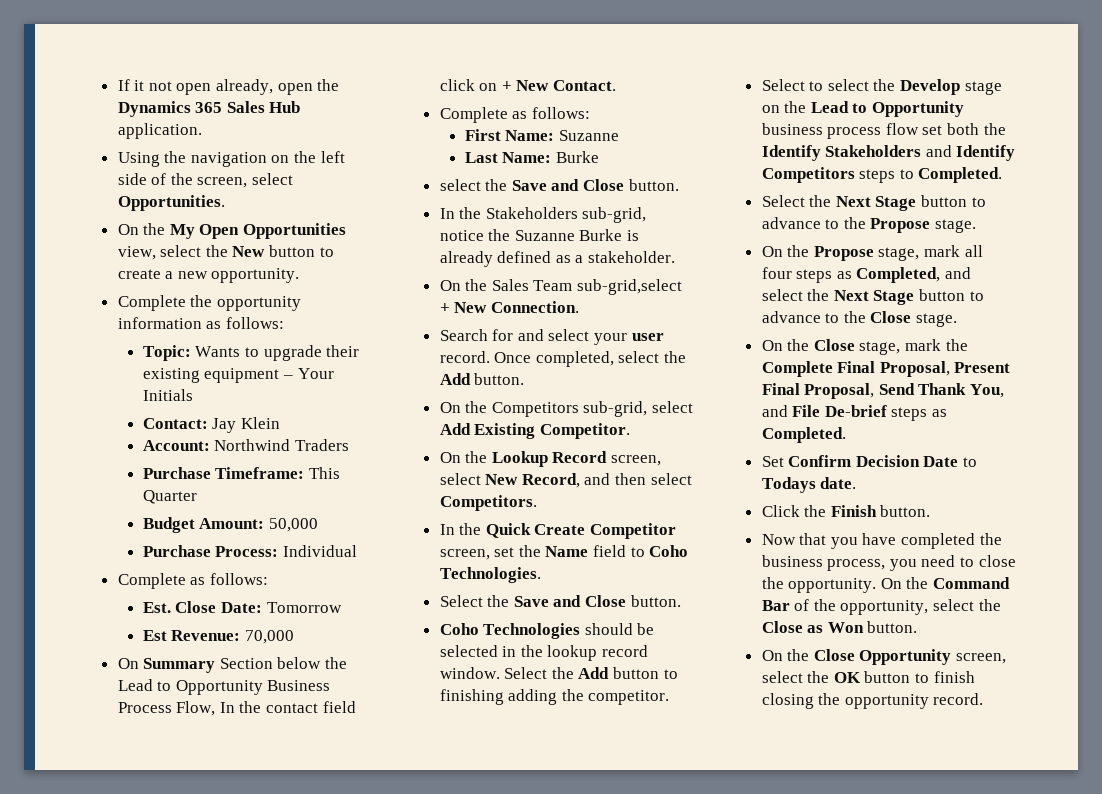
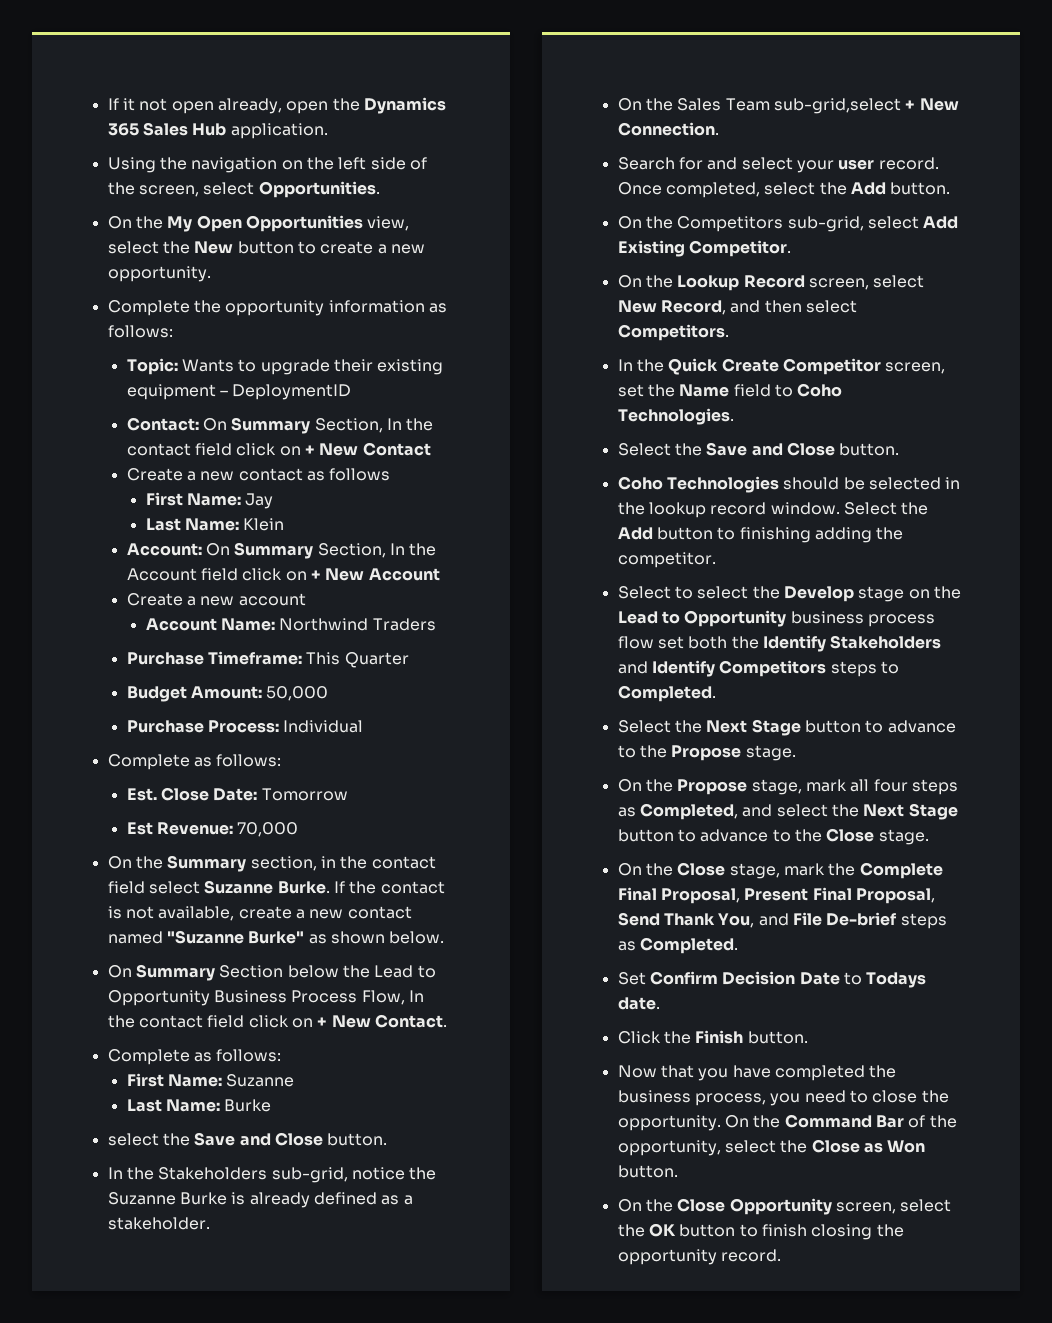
[297,368,334,379] [142,389,193,401] Your Initials -> [232,384,352,400] DeploymentID
(208, 423) none -> [202,417,434,434] [126,442,431,456] [126,468,391,481] [145,492,241,506] On Summary Section, In the contact field click on + New Contact // Create a new contact as follows // First Name:
(237, 425) none -> [145,518,239,531] // Last Name:
(210, 445) none -> [205,542,437,559] [126,568,440,581] [126,593,306,606] [145,618,275,631] On Summary Section, In the Account field click on + New Account // Create a new account // Account Name:
(294, 637) none -> [107,855,436,872] [107,880,445,894] [107,906,412,921] [107,930,445,944] // On the Summary section, in the contact field select Suzanne Burke. If the contact is not available, create a new contact named "Suzanne Burke" as shown below.

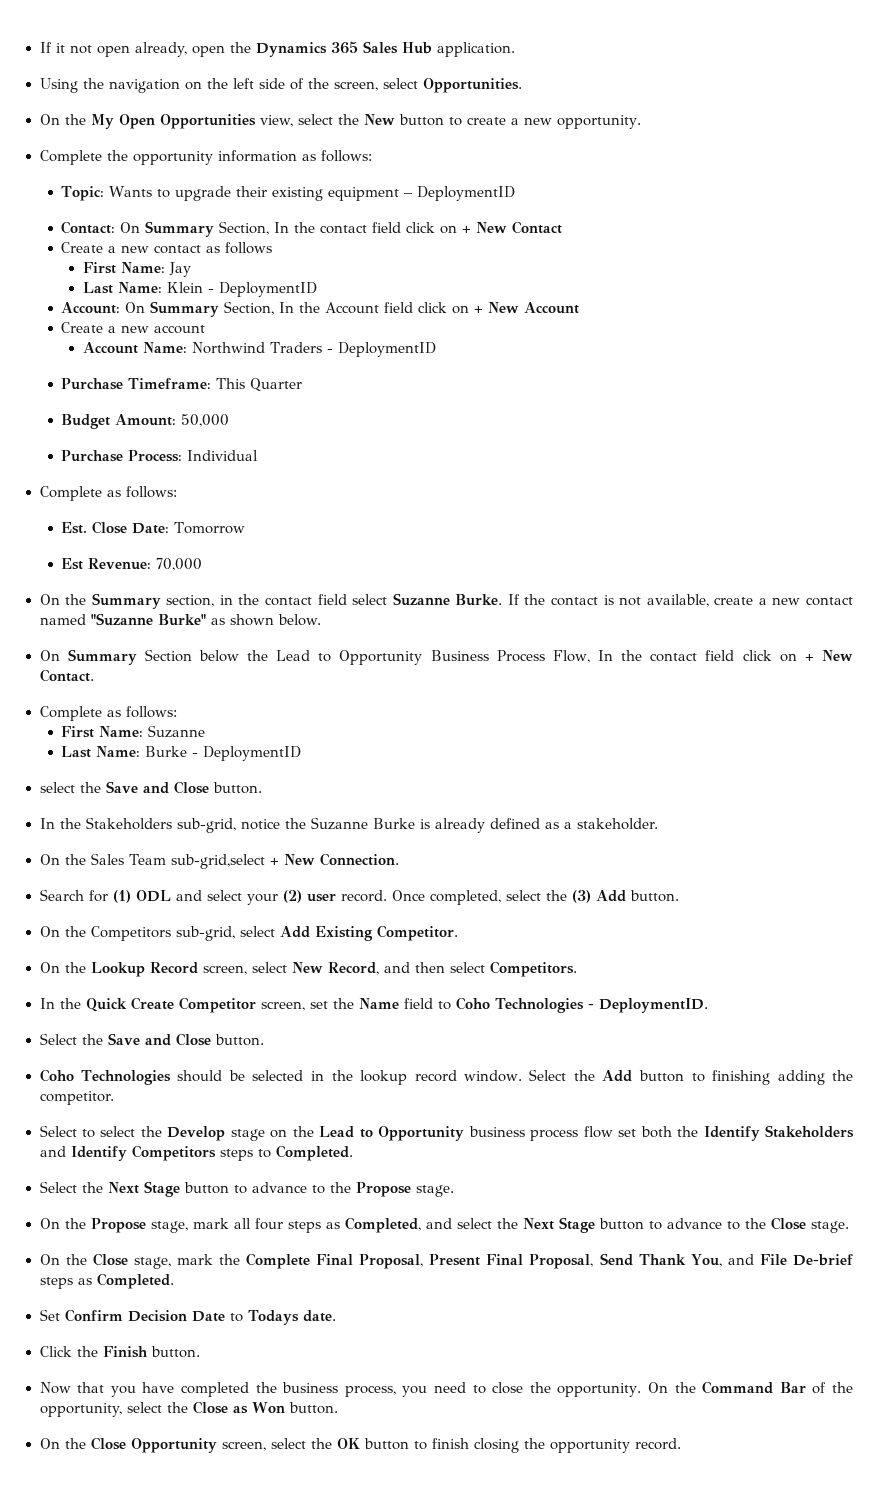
(285, 524) none -> [207,282,317,297] - DeploymentID
(436, 624) none -> [326,342,436,357] - DeploymentID
(272, 1105) none -> [192,746,302,761] - DeploymentID
(703, 163) none -> [112,890,171,903] (1) ODL
(834, 166) none -> [282,890,302,903] (2)
(847, 188) none -> [571,890,591,903] (3)
[617,408,734,425] Technologies. -> [494,998,709,1013] Technologies - DeploymentID.

